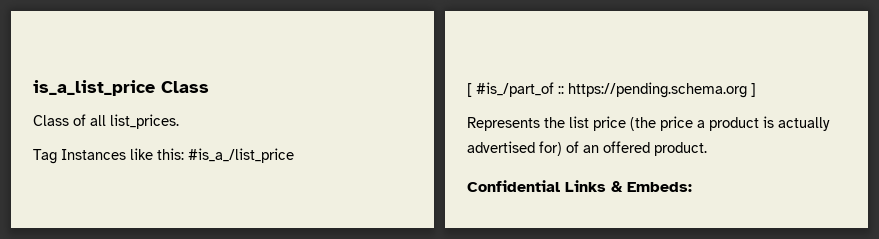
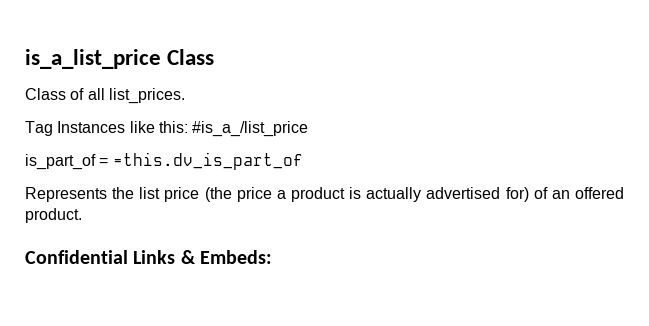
[467,82,756,98] [ #is_/part_of :: https://pending.schema.org ] -> [25,152,303,170] is_part_of = =this.dv_is_part_of

